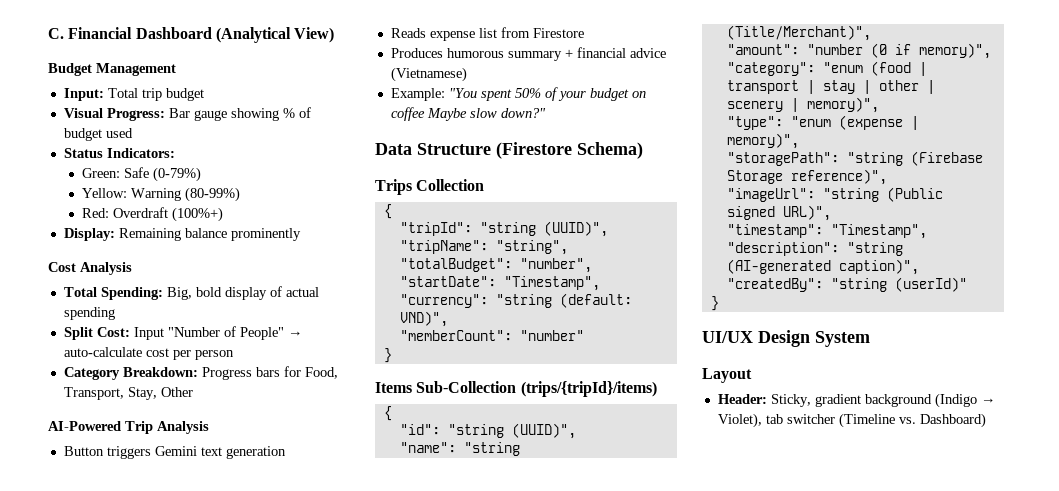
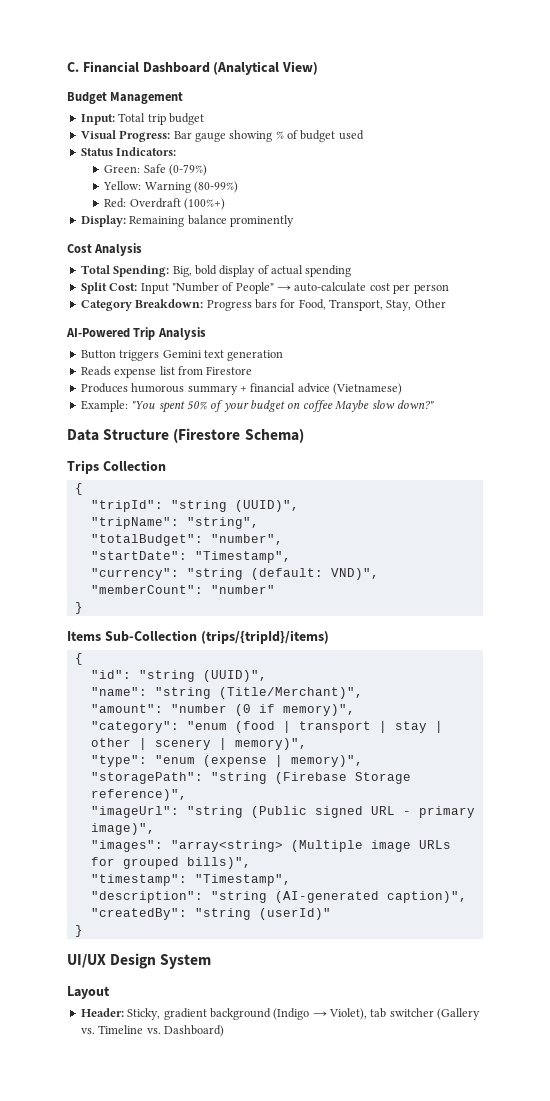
[782,205,831,221] URL)", -> [370,806,475,818] [90,823,155,835] [90,840,451,852] [90,857,251,869] URL - primary image)", // "images": "array<string> (Multiple image URLs for grouped bills)",
[838,413,895,428] (Timeline -> [437,1008,481,1020] [80,1025,144,1034] (Gallery vs. Timeline

